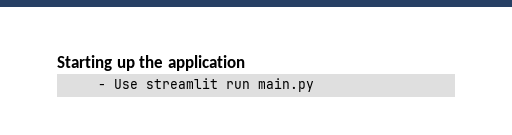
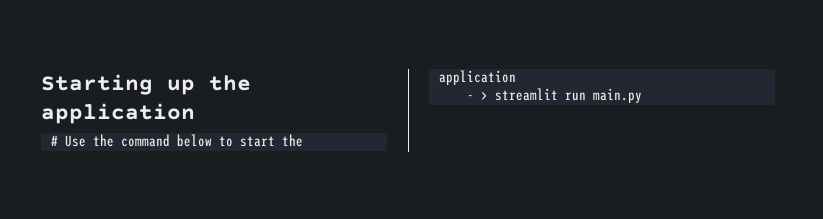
(245, 63) none -> [51,134,304,147] [439,70,517,85] // # Use the command below to start the application
[113,79,138,89] Use -> [481,91,489,100] >

